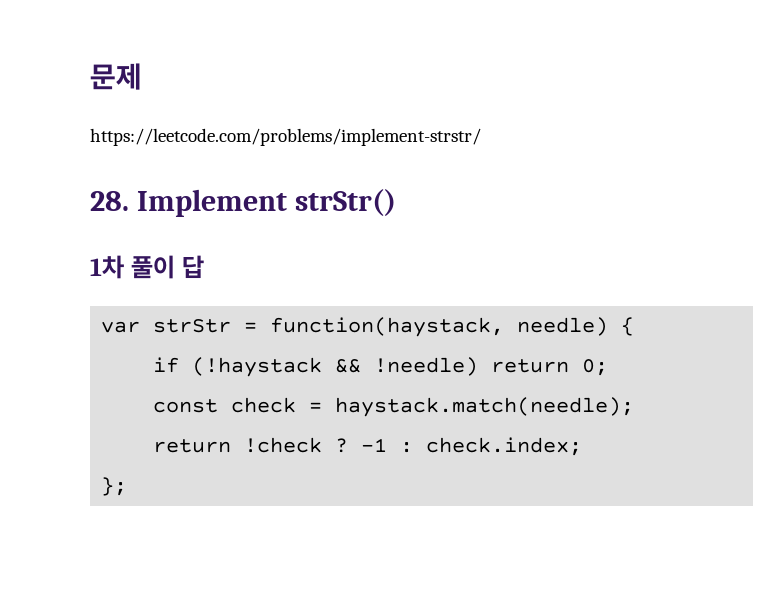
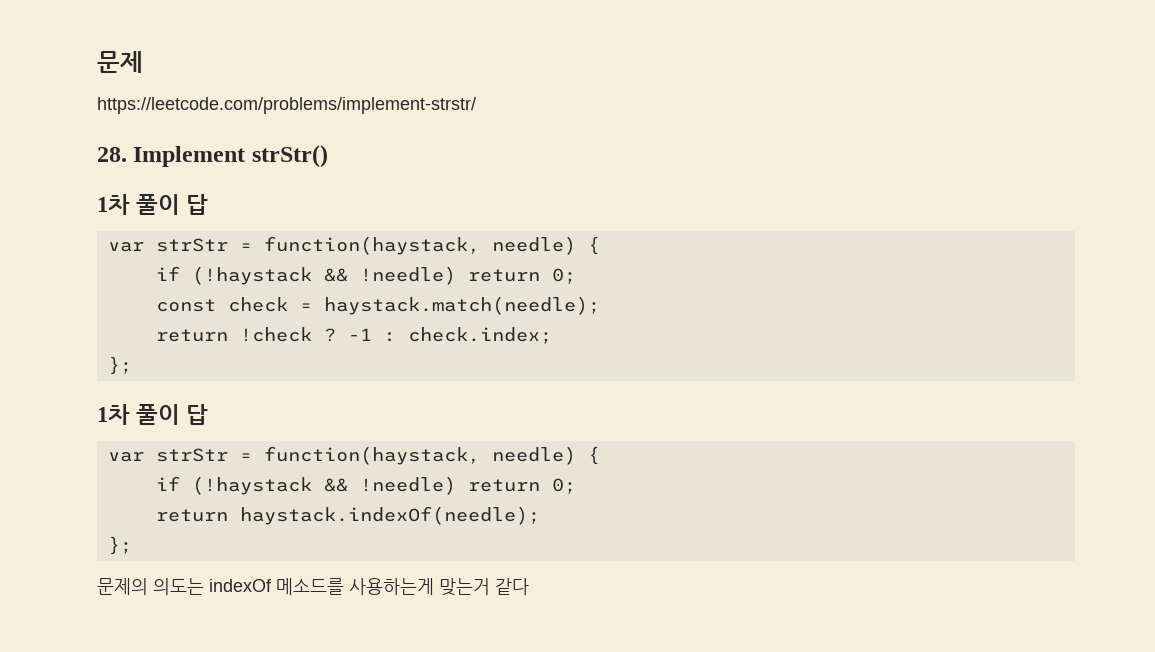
(128, 486) none -> [97,404,209,425] [107,446,600,465] [155,476,576,495] [155,506,540,525] [107,536,132,555] [97,578,529,596] // 1차 풀이 답 // var strStr = function(haystack, needle) { // if (!haystack && !needle) return 0; // return haystack.indexOf(needle); // }; // 문제의 의도는 indexOf 메소드를 사용하는게 맞는거 같다

